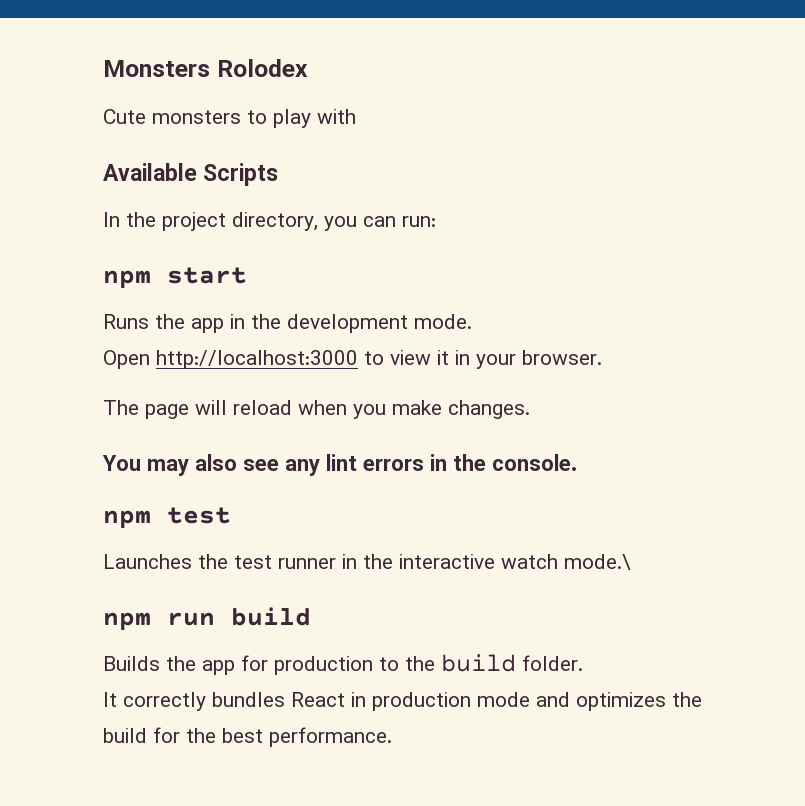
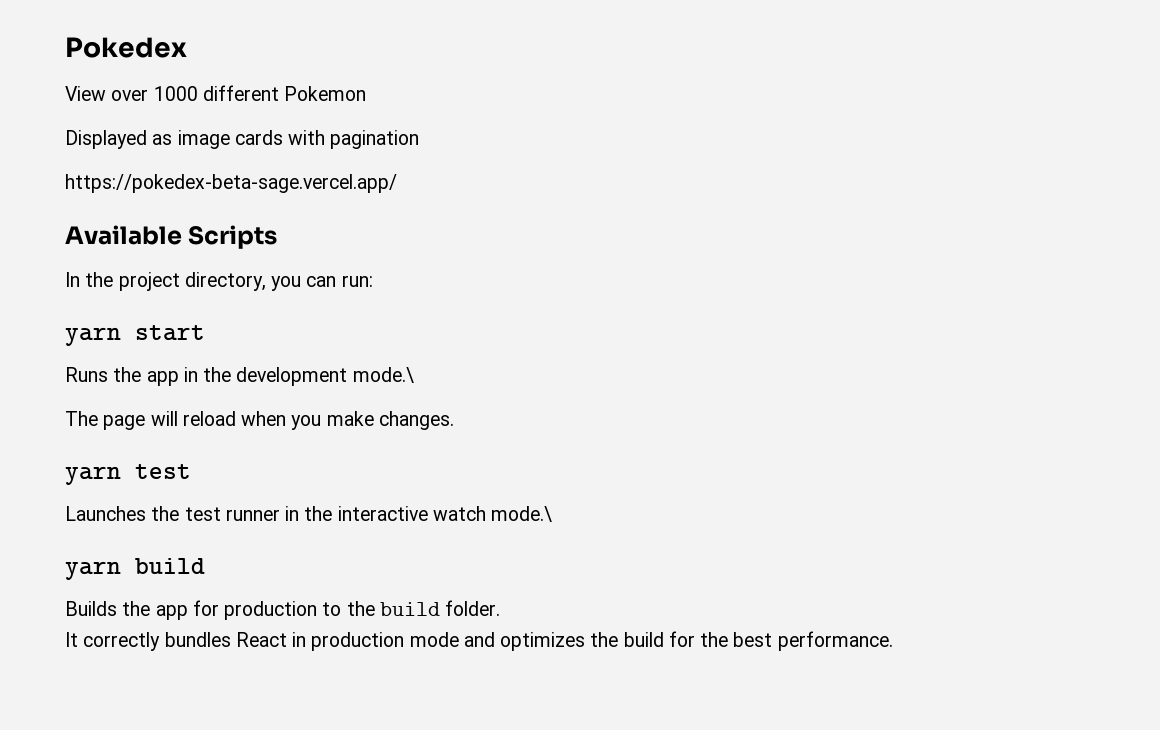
[103,59,308,77] [103,109,311,128] Monsters Rolodex // Cute monsters to play -> [65,37,187,58] [65,85,367,101] [65,130,283,149] Pokedex // View over 1000 different Pokemon // Displayed as image cards
(356, 116) none -> [330,130,420,149] [65,174,397,193] pagination // https://pokedex-beta-sage.vercel.app/
[103,270,151,289] npm -> [65,327,121,346] yarn
[414,314,472,329] [103,350,602,369] mode. // Open http://localhost:3000 to view it in your browser. -> [352,367,414,383] mode.\
[102,454,577,476] [103,510,151,529] You may also see any lint errors in the console. // npm -> [65,466,121,485] yarn
[103,612,215,631] npm run -> [65,561,121,580] yarn

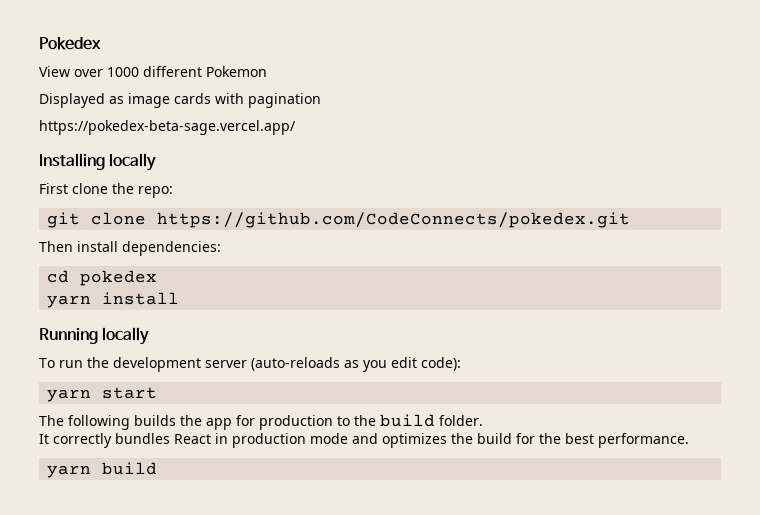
[65,225,278,249] [65,272,373,291] [65,325,205,346] [65,367,414,386] [65,411,454,430] [65,464,191,485] [65,506,553,522] [65,558,205,580] [65,601,117,616] Available Scripts // In the project directory, you can run: // yarn start // Runs the app in the development mode.\ // The page will reload when you make changes. // yarn test // Launches the test runner in the interactive watch mode.\ // yarn build // Builds -> [39,153,157,171] [39,183,173,198] [47,212,631,228] [39,241,221,256] [47,270,158,286] [47,292,180,308] [39,327,150,345] [39,357,461,372] [47,387,158,402] [39,415,176,430] Installing locally // First clone the repo: // git clone https://github.com/CodeConnects/pokedex.git // Then install dependencies: // cd pokedex // yarn install // Running locally // To run the development server (auto-reloads as you edit code): // yarn start // The following builds
(893, 641) none -> [47,462,158,478] // yarn build

